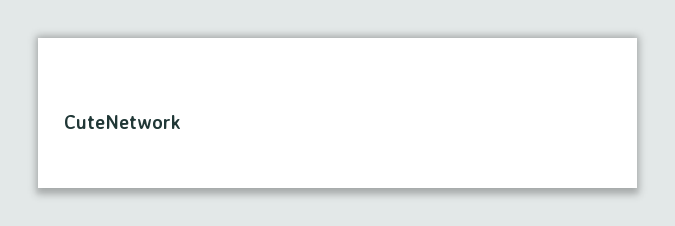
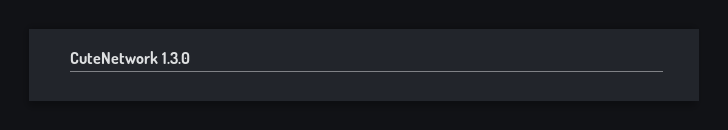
(181, 122) none -> [162,52,191,64] 1.3.0

